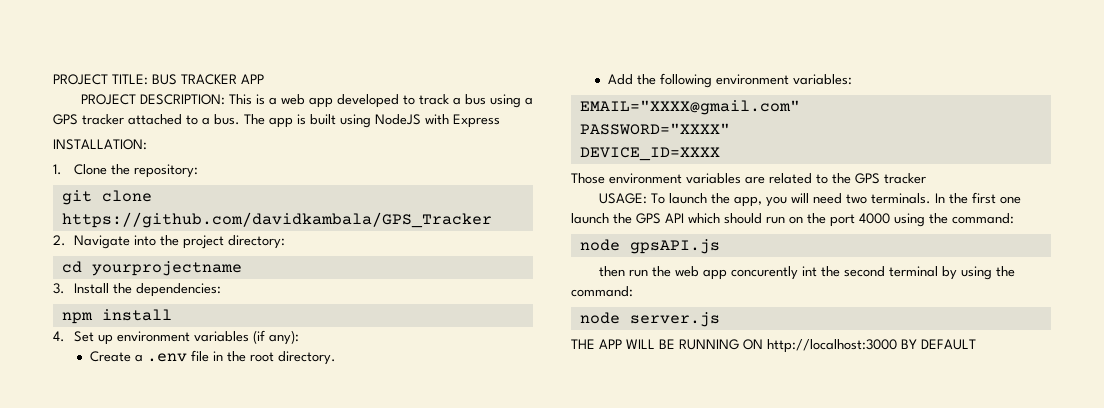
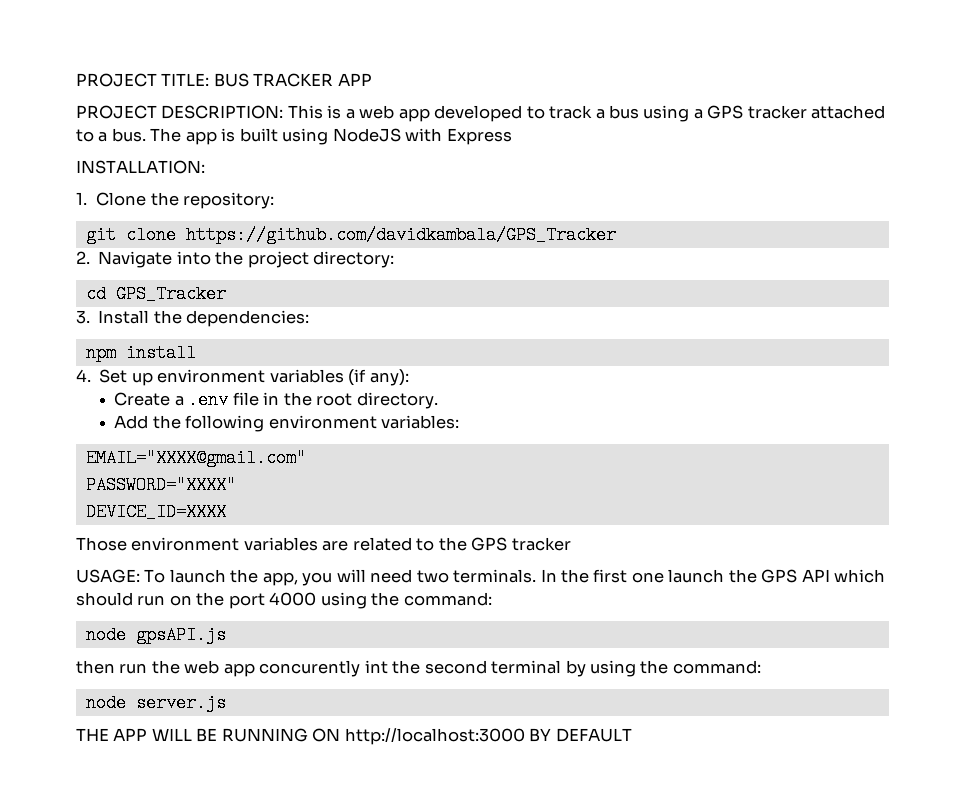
[91,261,242,276] yourprojectname -> [115,285,226,303] GPS_Tracker

